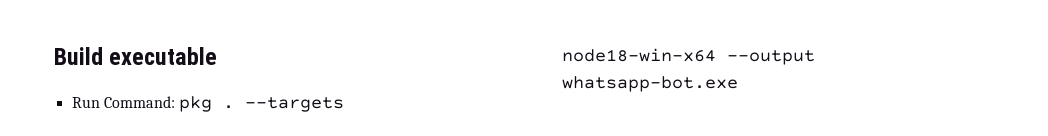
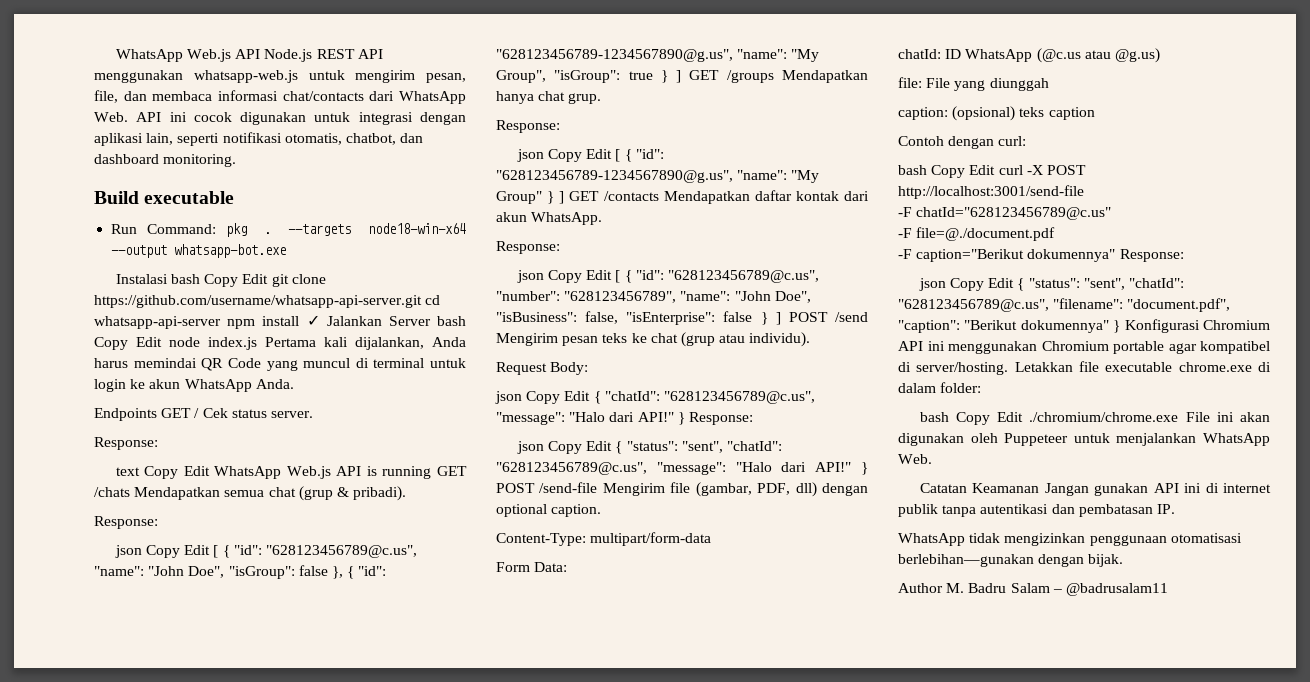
(54, 56) none -> [115,49,383,62] [94,70,466,83] [94,90,466,104] [94,112,466,125] [94,132,424,146] [94,154,237,167] WhatsApp Web.js API Node.js REST API menggunakan whatsapp-web.js untuk mengirim pesan, file, dan membaca informasi chat/contacts dari WhatsApp Web. API ini cocok digunakan untuk integrasi dengan aplikasi lain, seperti notifikasi otomatis, chatbot, dan dashboard monitoring. //
(738, 84) none -> [115,274,326,287] [94,295,441,308] [94,315,466,329] [94,337,466,350] [94,358,466,371] [94,379,294,392] [94,408,313,421] [94,437,158,450] [115,466,467,479] [94,486,407,501] [94,516,158,529] [114,545,418,558] [94,565,387,579] [496,49,820,62] [496,70,868,83] [496,91,602,104] [496,120,560,133] [516,149,664,162] [496,170,820,183] [496,190,869,204] [496,212,603,225] [496,241,560,254] [516,270,820,283] [496,291,811,303] [496,311,869,325] [496,332,811,347] [496,362,589,375] [495,391,815,404] [496,412,753,425] [516,441,783,454] [496,462,868,475] [496,482,868,497] [496,504,602,517] [496,532,712,546] [496,562,568,572] [898,48,1160,63] [898,77,1049,91] [898,106,1095,121] [898,136,1027,149] [898,165,1086,178] [898,185,1084,199] [898,207,1112,220] [898,227,1056,241] [898,249,1184,262] [918,278,1185,291] [898,298,1231,312] [898,319,1270,333] [898,341,1270,354] [898,361,1271,375] [898,382,982,393] [919,412,1270,425] [898,433,1270,446] [898,454,932,464] [919,483,1271,496] [898,504,1175,517] [898,533,1242,546] [898,554,1124,567] [898,583,1168,596] // Instalasi bash Copy Edit git clone https://github.com/username/whatsapp-api-server.git cd whatsapp-api-server npm install ✓ Jalankan Server bash Copy Edit node index.js Pertama kali dijalankan, Anda harus memindai QR Code yang muncul di terminal untuk login ke akun WhatsApp Anda. // Endpoints GET / Cek status server. // Response: // text Copy Edit WhatsApp Web.js API is running GET /chats Mendapatkan semua chat (grup & pribadi). // Response: // json Copy Edit [ { "id": "628123456789@c.us", "name": "John Doe", "isGroup": false }, { "id": "628123456789-1234567890@g.us", "name": "My Group", "isGroup": true } ] GET /groups Mendapatkan hanya chat grup. // Response: // json Copy Edit [ { "id": "628123456789-1234567890@g.us", "name": "My Group" } ] GET /contacts Mendapatkan daftar kontak dari akun WhatsApp. // Response: // json Copy Edit [ { "id": "628123456789@c.us", "number": "628123456789", "name": "John Doe", "isBusiness": false, "isEnterprise": false } ] POST /send Mengirim pesan teks ke chat (grup atau individu). // Request Body: // json Copy Edit { "chatId": "628123456789@c.us", "message": "Halo dari API!" } Response: // json Copy Edit { "status": "sent", "chatId": "628123456789@c.us", "message": "Halo dari API!" } POST /send-file Mengirim file (gambar, PDF, dll) dengan optional caption. // Content-Type: multipart/form-data // Form Data: // chatId: ID WhatsApp (@c.us atau @g.us) // file: File yang diunggah // caption: (opsional) teks caption // Contoh dengan curl: // bash Copy Edit curl -X POST http://localhost:3001/send-file // -F chatId="628123456789@c.us" // -F file=@./document.pdf // -F caption="Berikut dokumennya" Response: // json Copy Edit { "status": "sent", "chatId": "628123456789@c.us", "filename": "document.pdf", "caption": "Berikut dokumennya" } Konfigurasi Chromium API ini menggunakan Chromium portable agar kompatibel di server/hosting. Letakkan file executable chrome.exe di dalam folder: // bash Copy Edit ./chromium/chrome.exe File ini akan digunakan oleh Puppeteer untuk menjalankan WhatsApp Web. // Catatan Keamanan Jangan gunakan API ini di internet publik tanpa autentikasi dan pembatasan IP. // WhatsApp tidak mengizinkan penggunaan otomatisasi berlebihan—gunakan dengan bijak. // Author M. Badru Salam – @badrusalam11

